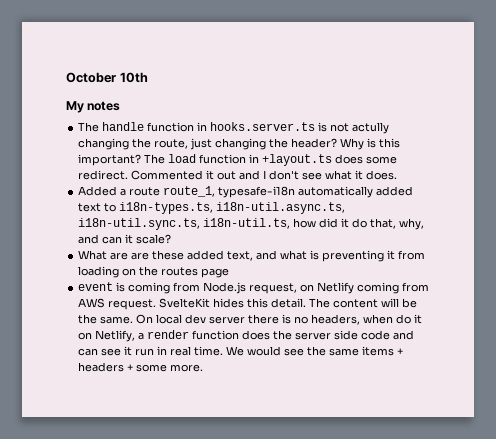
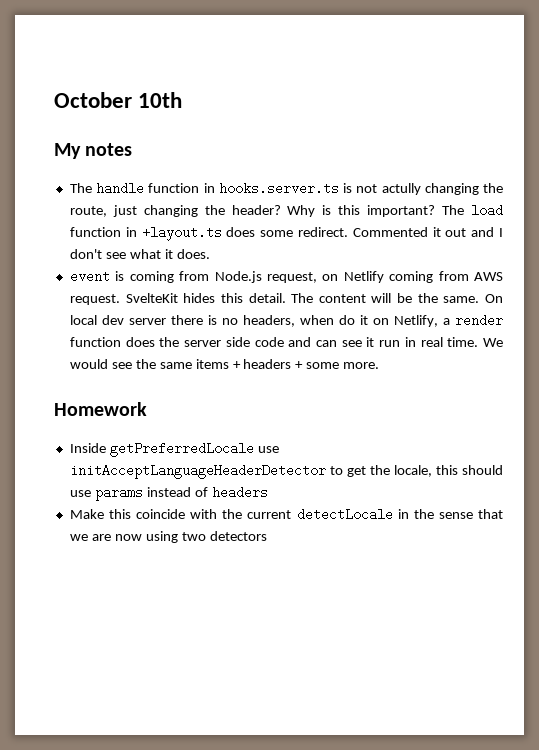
[78,186,414,198] [78,202,346,214] [78,218,425,230] [78,234,172,244] [78,250,426,262] [78,266,230,278] // Added a route route_1, typesafe-i18n automatically added text to i18n-types.ts, i18n-util.async.ts, i18n-util.sync.ts, i18n-util.ts, how did it do that, why, and can it scale? // What are are these added text, and what is preventing it from loading on the routes page -> (210, 254) none
(204, 368) none -> [54,402,147,416] [69,442,279,457] [69,464,503,479] [69,486,268,501] [69,508,504,521] [69,531,267,543] // Homework // Inside getPreferredLocale use initAcceptLanguageHeaderDetector to get the locale, this should use params instead of headers // Make this coincide with the current detectLocale in the sense that we are now using two detectors

